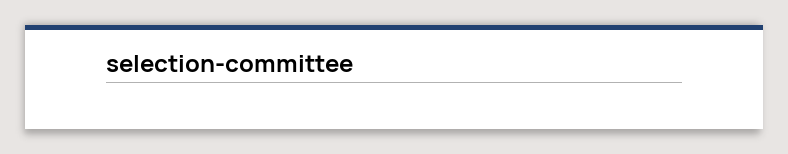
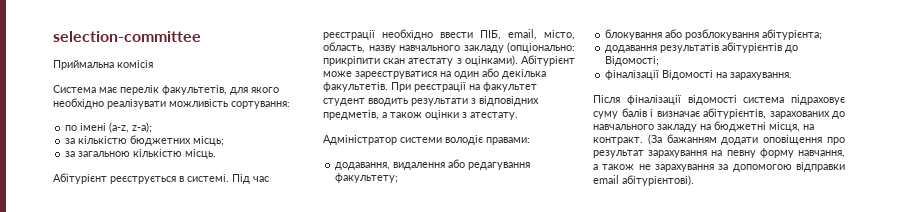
(353, 63) none -> [53,60,153,70] [53,85,279,95] [53,98,290,109] [65,122,153,133] [65,135,225,146] [65,149,217,159] [53,173,269,184] [323,29,575,40] [323,42,575,53] [323,55,575,66] [323,68,546,79] [323,82,537,92] [323,96,539,106] [323,110,518,120] [323,135,530,145] [335,159,531,170] [335,173,399,183] [605,29,823,40] [605,42,799,53] [605,56,660,66] [605,70,793,80] [593,95,845,105] [593,108,845,119] [593,121,814,132] [593,134,845,145] [593,148,845,158] [593,162,845,172] [593,175,694,186] // Приймальна комісія // Система має перелік факультетів, для якого необхідно реалізувати можливість сортування: // по імені (a-z, z-a); // за кількістю бюджетних місць; // за загальною кількістю місць. // Абітурієнт реєструється в системі. Під час реєстрації необхідно ввести ПІБ, email, місто, область, назву навчального закладу (опціонально: прикріпити скан атестату з оцінками). Абітурієнт може зареєструватися на один або декілька факультетів. При реєстрації на факультет студент вводить результати з відповідних предметів, а також оцінки з атестату. // Адміністратор системи володіє правами: // додавання, видалення або редагування факультету; // блокування або розблокування абітурієнта; // додавання результатів абітурієнтів до Відомості; // фіналізації Відомості на зарахування. // Після фіналізації відомості система підраховує суму балів і визначає абітурієнтів, зарахованих до навчального закладу на бюджетні місця, на контракт. (За бажанням додати оповіщення про результат зарахування на певну форму навчання, а також не зарахування за допомогою відправки email абітурієнтові).

